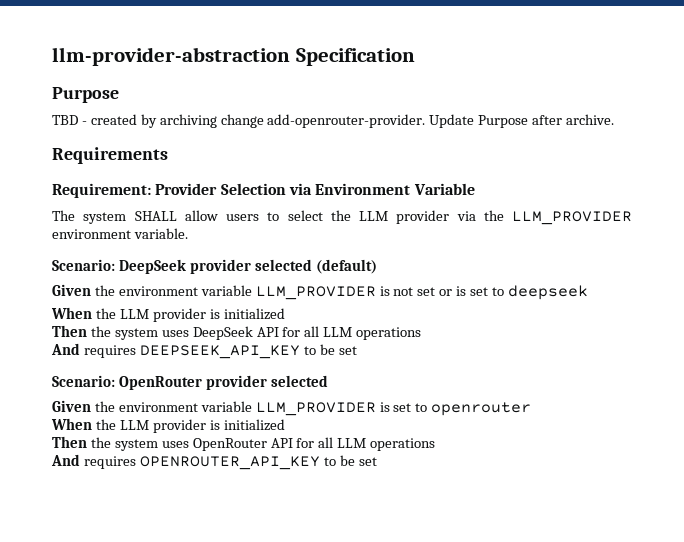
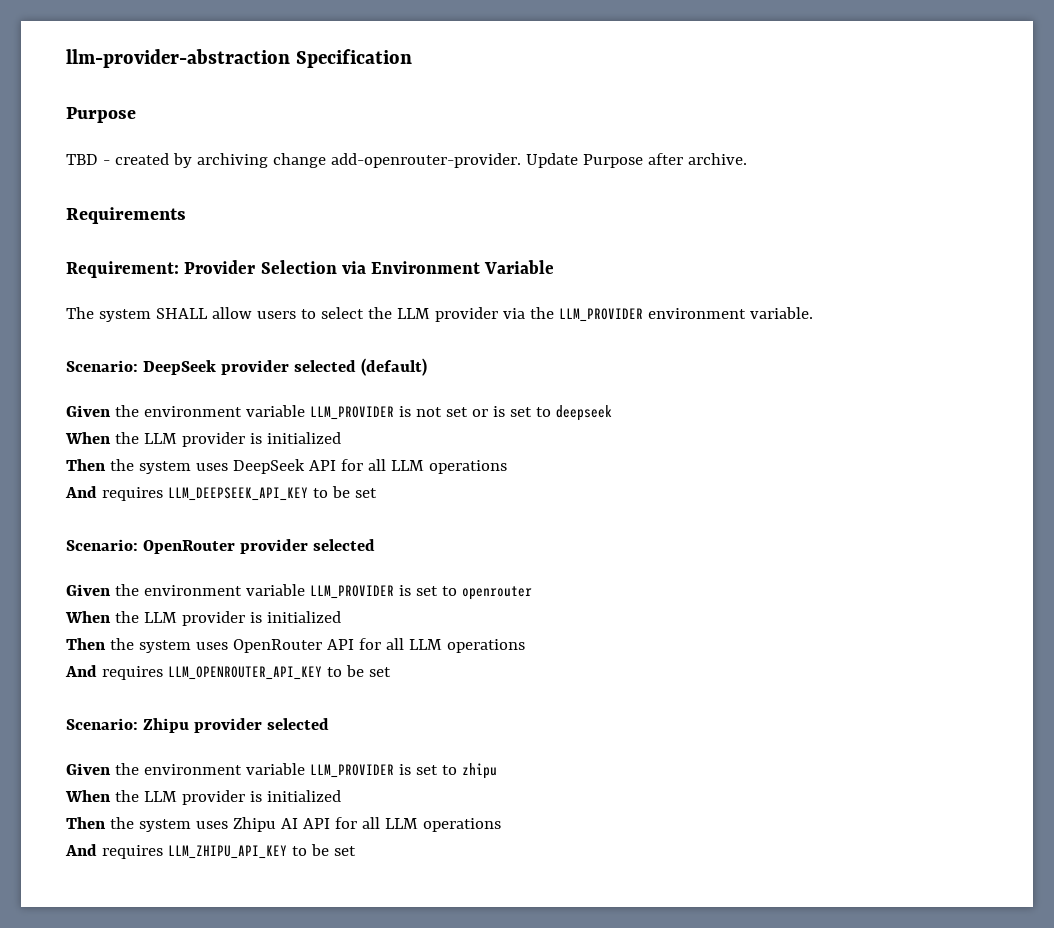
[139,345,300,359] DEEPSEEK_API_KEY -> [167,487,308,501] LLM_DEEPSEEK_API_KEY
[139,455,377,470] OPENROUTER_API_KEY to be set -> [167,665,391,680] [66,718,329,733] [66,763,497,779] [65,790,341,805] [66,817,501,832] [65,844,356,859] LLM_OPENROUTER_API_KEY to be set // Scenario: Zhipu provider selected // Given the environment variable LLM_PROVIDER is set to zhipu // When the LLM provider is initialized // Then the system uses Zhipu AI API for all LLM operations // And requires LLM_ZHIPU_API_KEY to be set

